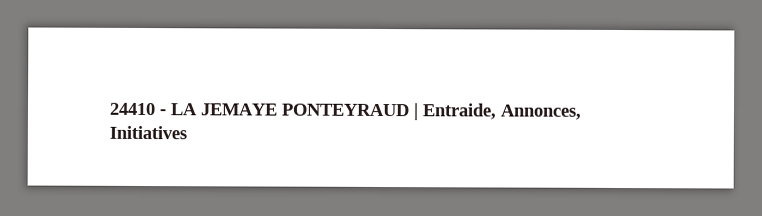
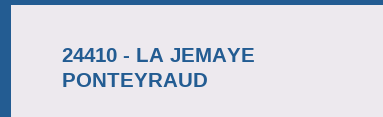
[413,103,582,121] [109,125,187,140] | Entraide, Annonces, Initiatives -> (208, 80) none

